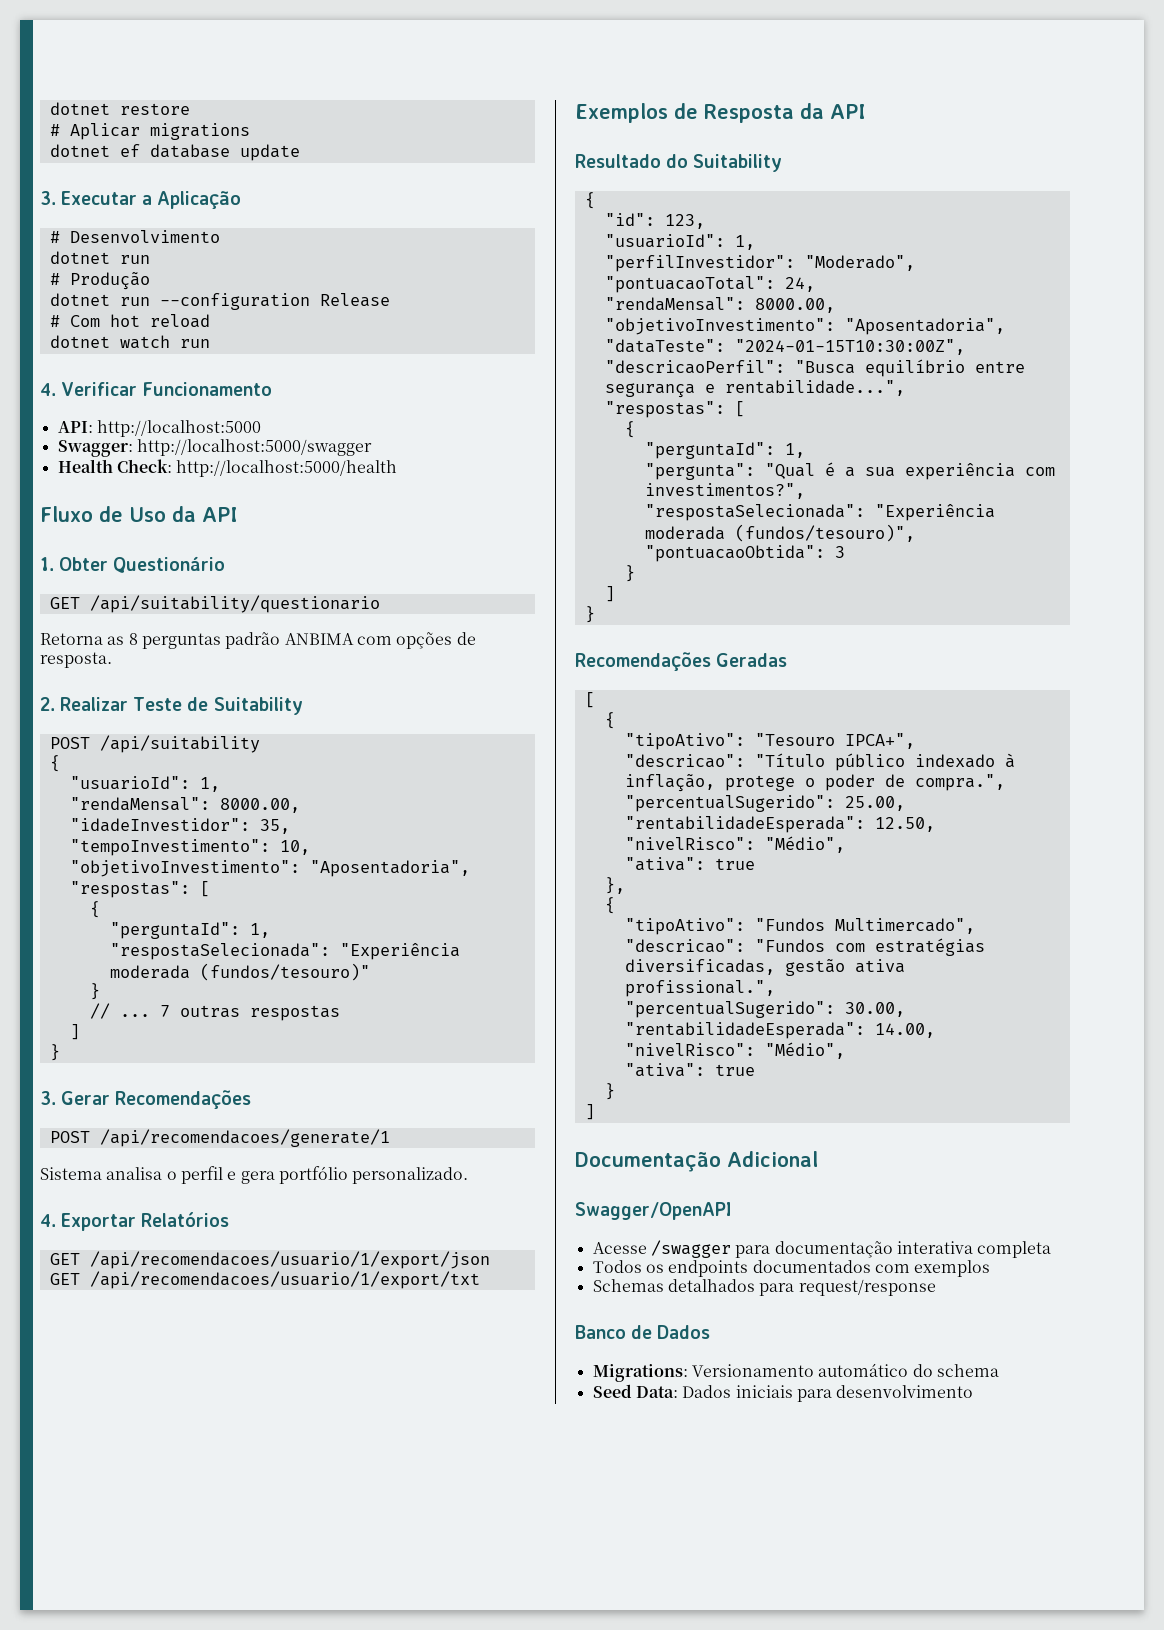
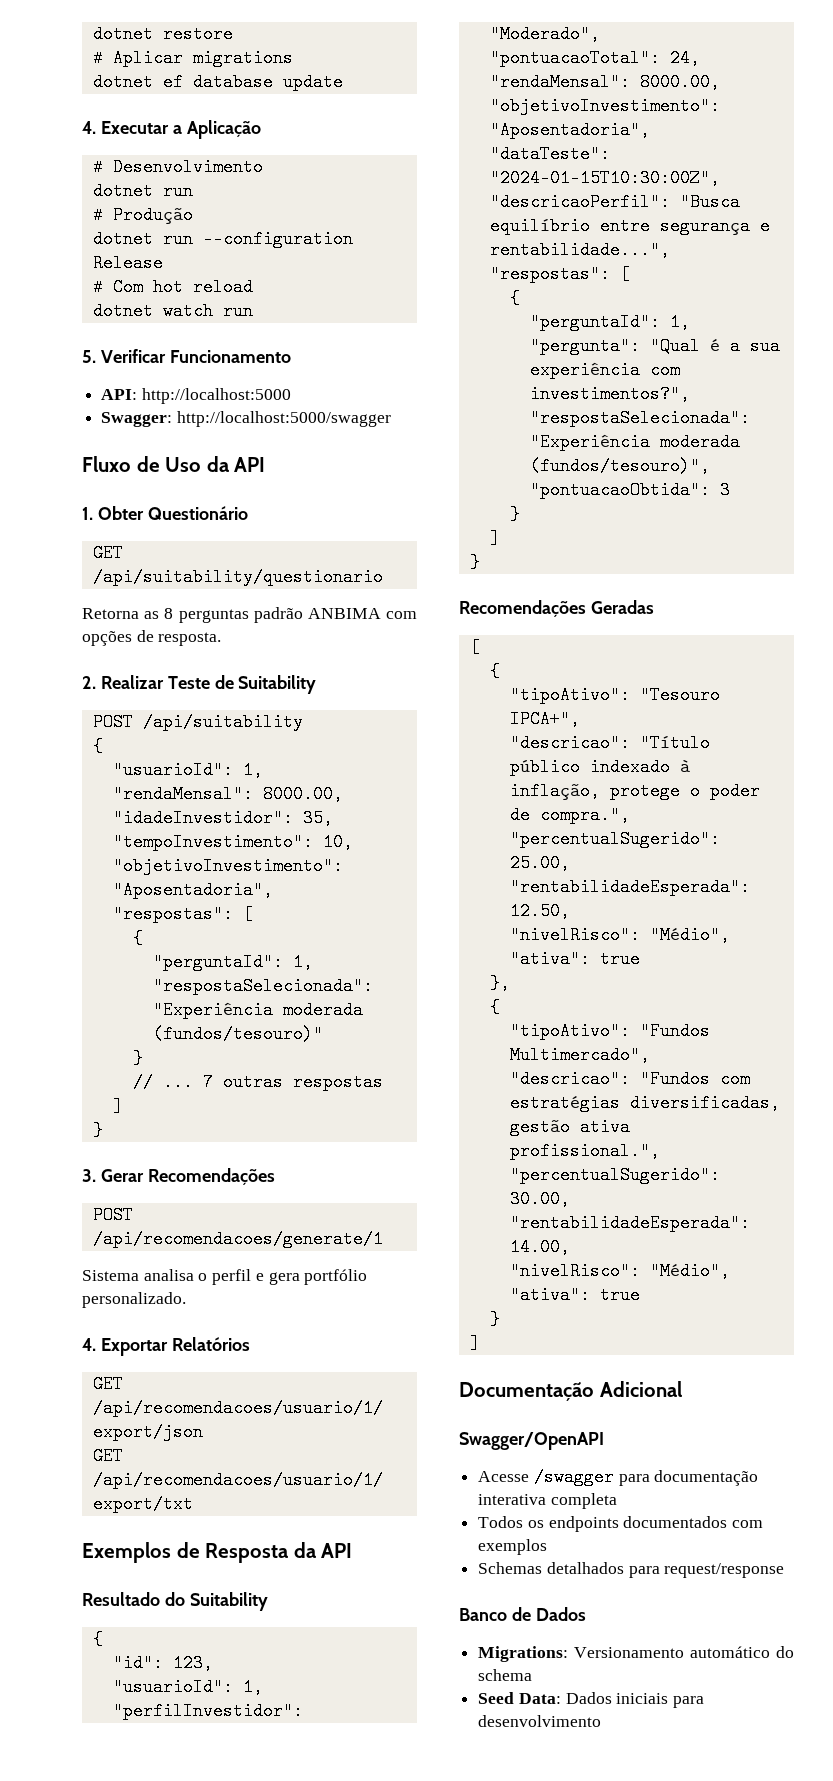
[40,191,56,205] 3. -> [82,121,96,134] 4.
[40,383,56,396] 4. -> [82,350,96,363] 5.
[57,459,398,477] // Health Check: http://localhost:5000/health -> (391, 419) none

